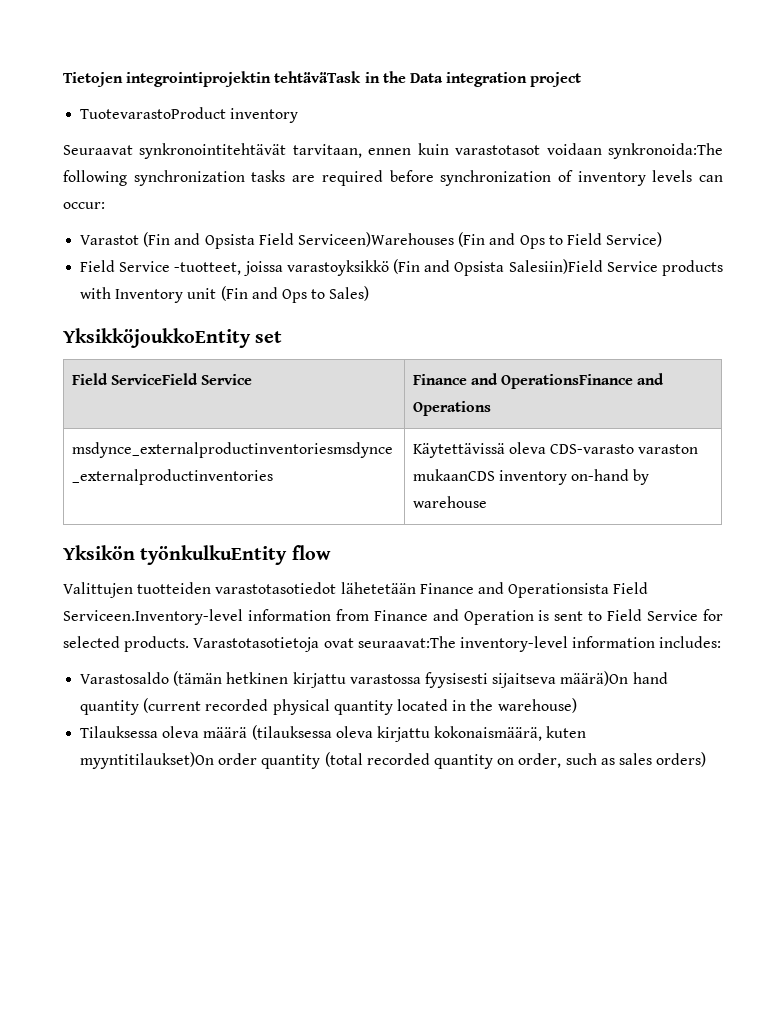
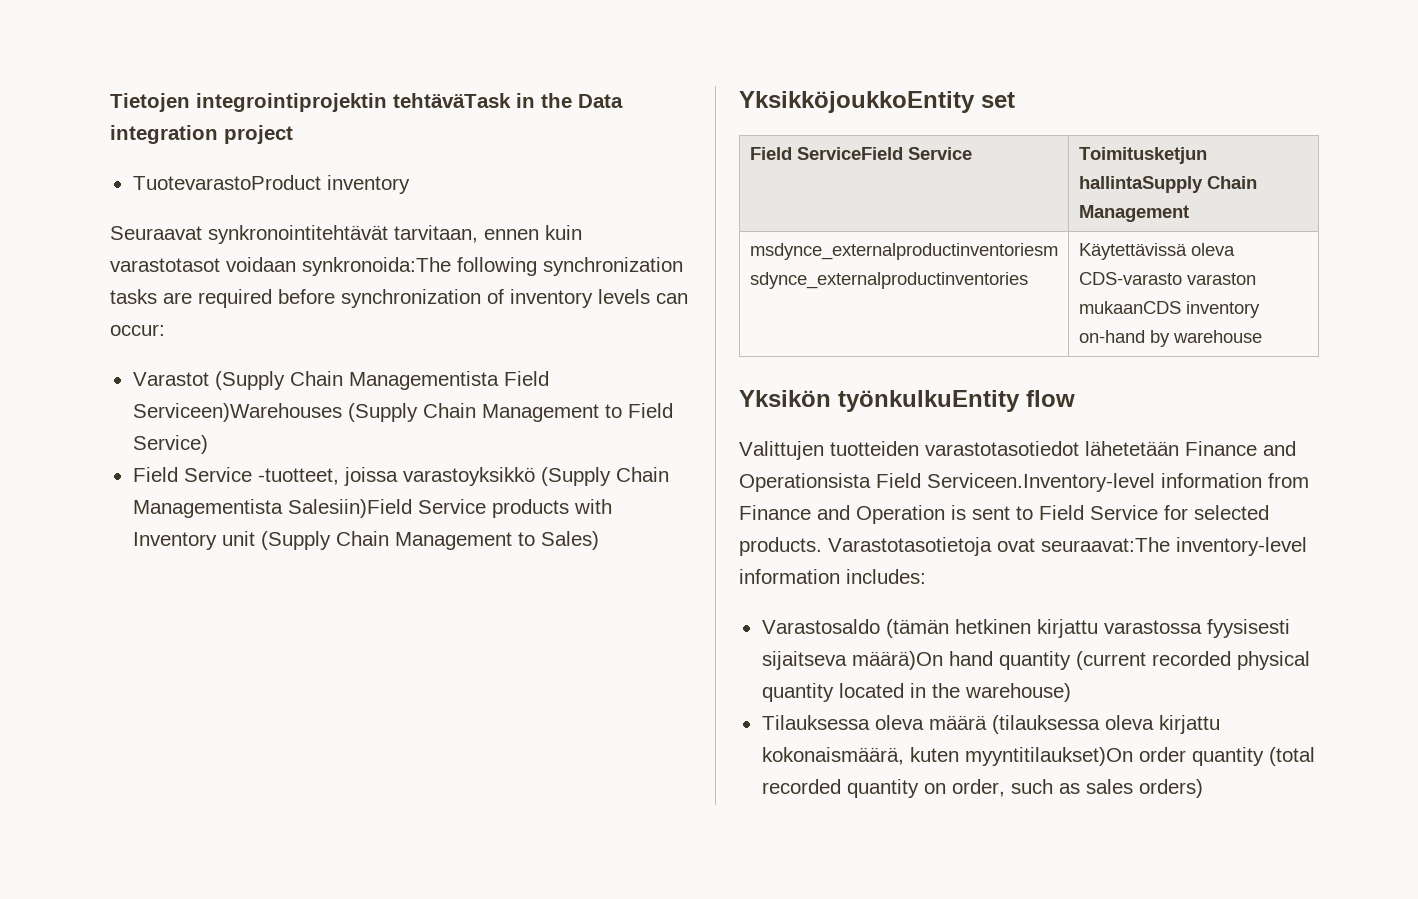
[143,232,545,249] (Fin and Opsista Field Serviceen)Warehouses (Fin and Ops -> [214,371,549,390] [132,403,599,422] (Supply Chain Managementista Field Serviceen)Warehouses (Supply Chain Management
[393,259,505,276] (Fin and Opsista -> [540,467,669,486] [132,499,283,518] (Supply Chain Managementista
[220,286,307,303] (Fin and Ops -> [260,531,512,550] (Supply Chain Management
[412,373,665,389] [412,401,491,416] Finance and OperationsFinance and Operations -> [1078,147,1207,164] [1078,176,1257,193] [1078,205,1189,222] Toimitusketjun hallintaSupply Chain Management

